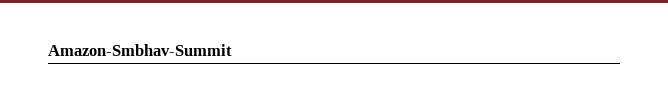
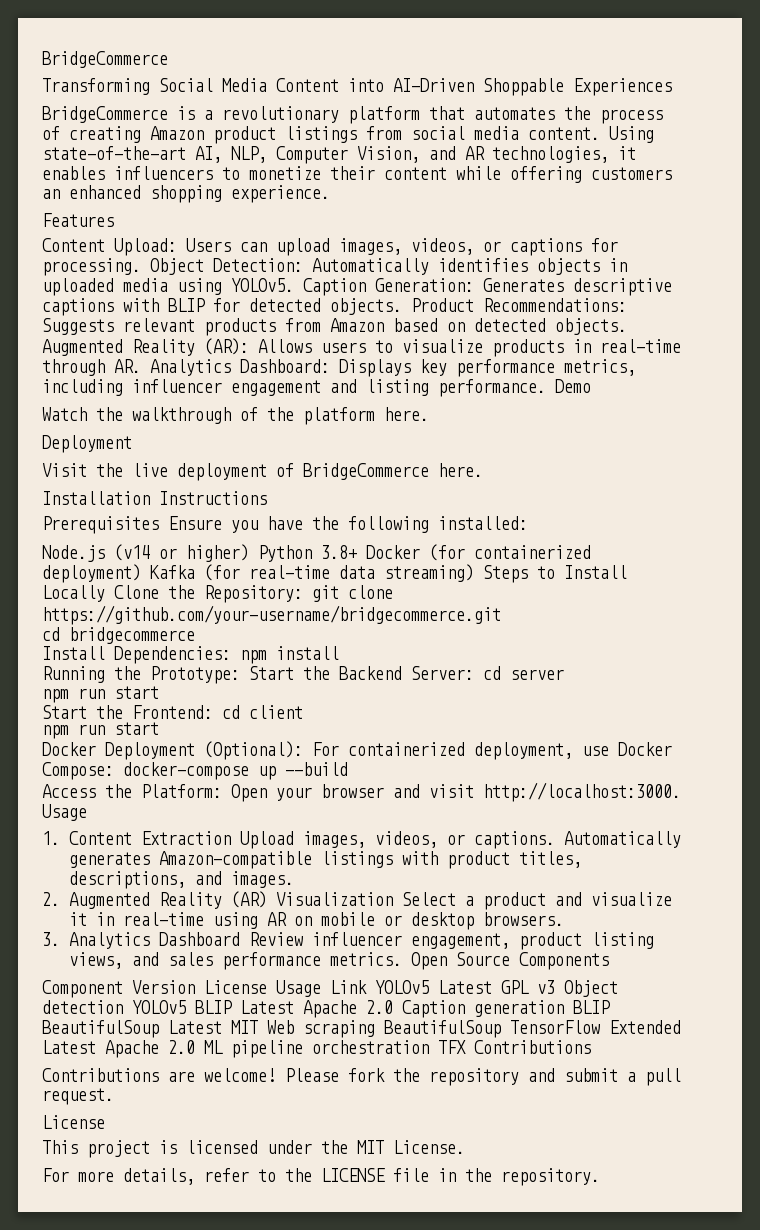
[48,44,232,56] Amazon-Smbhav-Summit -> [42,51,168,68] [42,78,672,96] [42,106,663,124] [42,126,654,144] [42,146,636,164] [42,166,672,183] [42,185,330,203] [42,213,114,227] [42,238,618,256] [42,258,627,276] [42,278,672,296] [42,298,627,316] [42,318,627,336] [42,338,681,357] [42,359,636,377] [42,379,591,397] [42,407,429,425] [42,435,132,453] [42,463,483,481] [42,491,267,505] [42,516,528,534] [42,544,591,562] [42,564,627,583] [42,585,393,603] [42,605,501,625] [42,627,195,644] [42,646,339,664] [42,666,564,684] [42,686,159,703] [42,705,303,719] [42,722,159,739] [42,741,672,760] [42,762,348,780] [42,782,681,802] [42,804,87,821] [42,831,682,849] [69,851,583,869] [69,871,295,889] [42,891,673,910] [69,912,565,930] [42,932,655,950] [69,952,610,970] [42,980,618,998] [42,1000,610,1018] [42,1020,681,1038] [42,1040,591,1058] [42,1068,681,1086] [42,1088,114,1105] [42,1115,105,1129] [42,1140,465,1158] [42,1168,600,1186] BridgeCommerce // Transforming Social Media Content into AI-Driven Shoppable Experiences // BridgeCommerce is a revolutionary platform that automates the process of creating Amazon product listings from social media content. Using state-of-the-art AI, NLP, Computer Vision, and AR technologies, it enables influencers to monetize their content while offering customers an enhanced shopping experience. // Features // Content Upload: Users can upload images, videos, or captions for processing. Object Detection: Automatically identifies objects in uploaded media using YOLOv5. Caption Generation: Generates descriptive captions with BLIP for detected objects. Product Recommendations: Suggests relevant products from Amazon based on detected objects. Augmented Reality (AR): Allows users to visualize products in real-time through AR. Analytics Dashboard: Displays key performance metrics, including influencer engagement and listing performance. Demo // Watch the walkthrough of the platform here. // Deployment // Visit the live deployment of BridgeCommerce here. // Installation Instructions // Prerequisites Ensure you have the following installed: // Node.js (v14 or higher) Python 3.8+ Docker (for containerized deployment) Kafka (for real-time data streaming) Steps to Install Locally Clone the Repository: git clone https://github.com/your-username/bridgecommerce.git // cd bridgecommerce // Install Dependencies: npm install // Running the Prototype: Start the Backend Server: cd server // npm run start // Start the Frontend: cd client // npm run start // Docker Deployment (Optional): For containerized deployment, use Docker Compose: docker-compose up --build // Access the Platform: Open your browser and visit http://localhost:3000. Usage // 1. Content Extraction Upload images, videos, or captions. Automatically generates Amazon-compatible listings with product titles, descriptions, and images. // 2. Augmented Reality (AR) Visualization Select a product and visualize it in real-time using AR on mobile or desktop browsers. // 3. Analytics Dashboard Review influencer engagement, product listing views, and sales performance metrics. Open Source Components // Component Version License Usage Link YOLOv5 Latest GPL v3 Object detection YOLOv5 BLIP Latest Apache 2.0 Caption generation BLIP BeautifulSoup Latest MIT Web scraping BeautifulSoup TensorFlow Extended Latest Apache 2.0 ML pipeline orchestration TFX Contributions // Contributions are welcome! Please fork the repository and submit a pull request. // License // This project is licensed under the MIT License. // For more details, refer to the LICENSE file in the repository.

